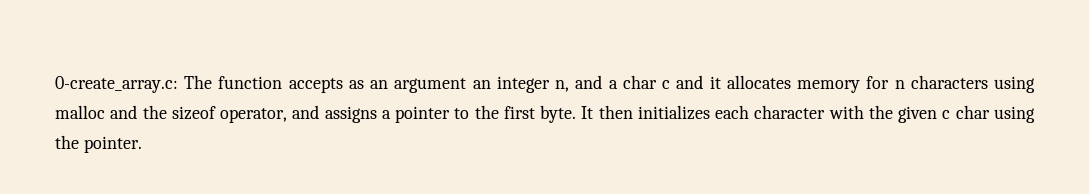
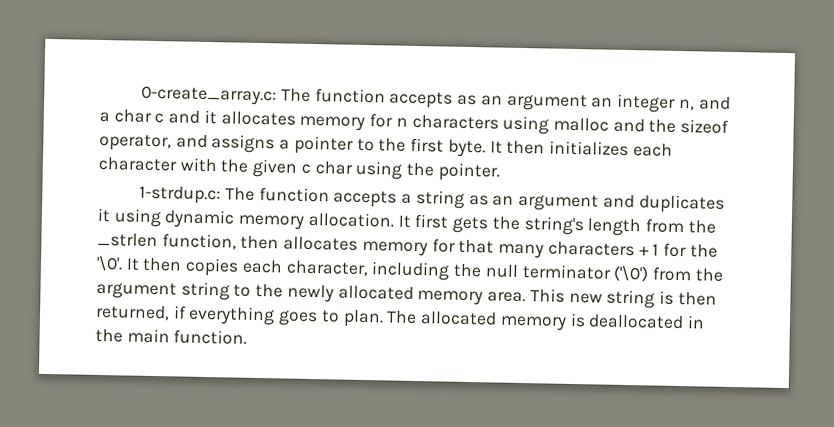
(142, 144) none -> [139,185,725,214] [97,207,716,237] [97,232,718,259] [96,255,724,282] [96,281,717,309] [95,304,705,331] [95,328,248,345] // 1-strdup.c: The function accepts a string as an argument and duplicates it using dynamic memory allocation. It first gets the string's length from the _strlen function, then allocates memory for that many characters + 1 for the '\0'. It then copies each character, including the null terminator ('\0') from the argument string to the newly allocated memory area. This new string is then returned, if everything goes to plan. The allocated memory is deallocated in the main function.

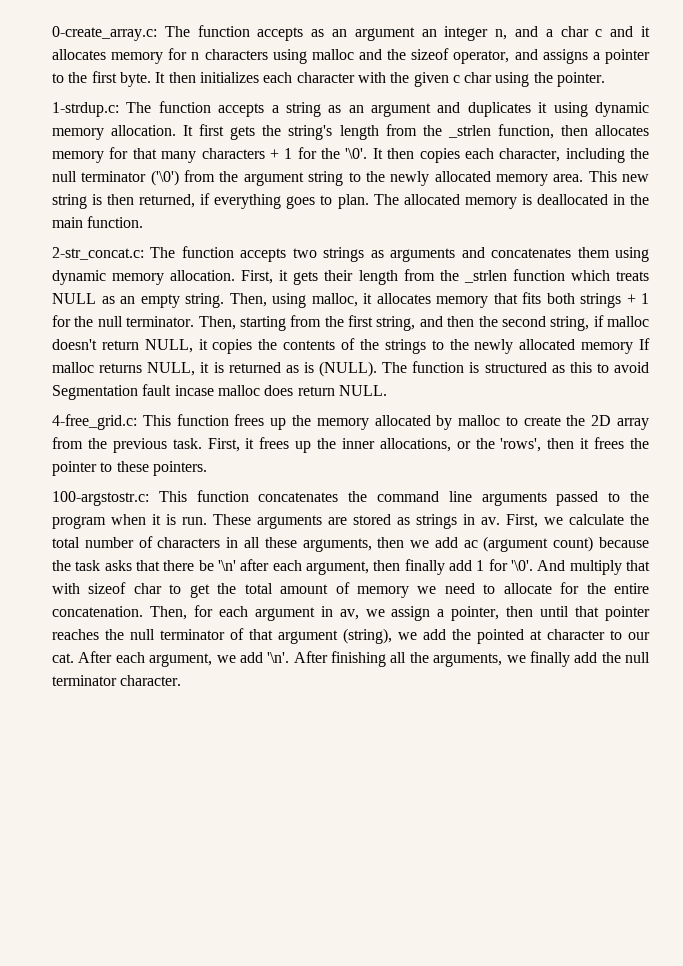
(248, 337) none -> [52,246,649,262] [52,269,650,285] [52,292,649,308] [52,315,649,331] [52,338,651,354] [52,361,649,377] [52,384,387,400] [52,414,649,430] [52,437,649,453] [52,461,207,476] [52,490,649,506] [52,514,649,529] [52,536,649,552] [52,559,650,575] [52,582,649,598] [52,605,651,621] [52,628,650,644] [52,651,650,667] [52,675,182,686] // 2-str_concat.c: The function accepts two strings as arguments and concatenates them using dynamic memory allocation. First, it gets their length from the _strlen function which treats NULL as an empty string. Then, using malloc, it allocates memory that fits both strings + 1 for the null terminator. Then, starting from the first string, and then the second string, if malloc doesn't return NULL, it copies the contents of the strings to the newly allocated memory If malloc returns NULL, it is returned as is (NULL). The function is structured as this to avoid Segmentation fault incase malloc does return NULL. // 4-free_grid.c: This function frees up the memory allocated by malloc to create the 2D array from the previous task. First, it frees up the inner allocations, or the 'rows', then it frees the pointer to these pointers. // 100-argstostr.c: This function concatenates the command line arguments passed to the program when it is run. These arguments are stored as strings in av. First, we calculate the total number of characters in all these arguments, then we add ac (argument count) because the task asks that there be '\n' after each argument, then finally add 1 for '\0'. And multiply that with sizeof char to get the total amount of memory we need to allocate for the entire concatenation. Then, for each argument in av, we assign a pointer, then until that pointer reaches the null terminator of that argument (string), we add the pointed at character to our cat. After each argument, we add '\n'. After finishing all the arguments, we finally add the null terminator character.

